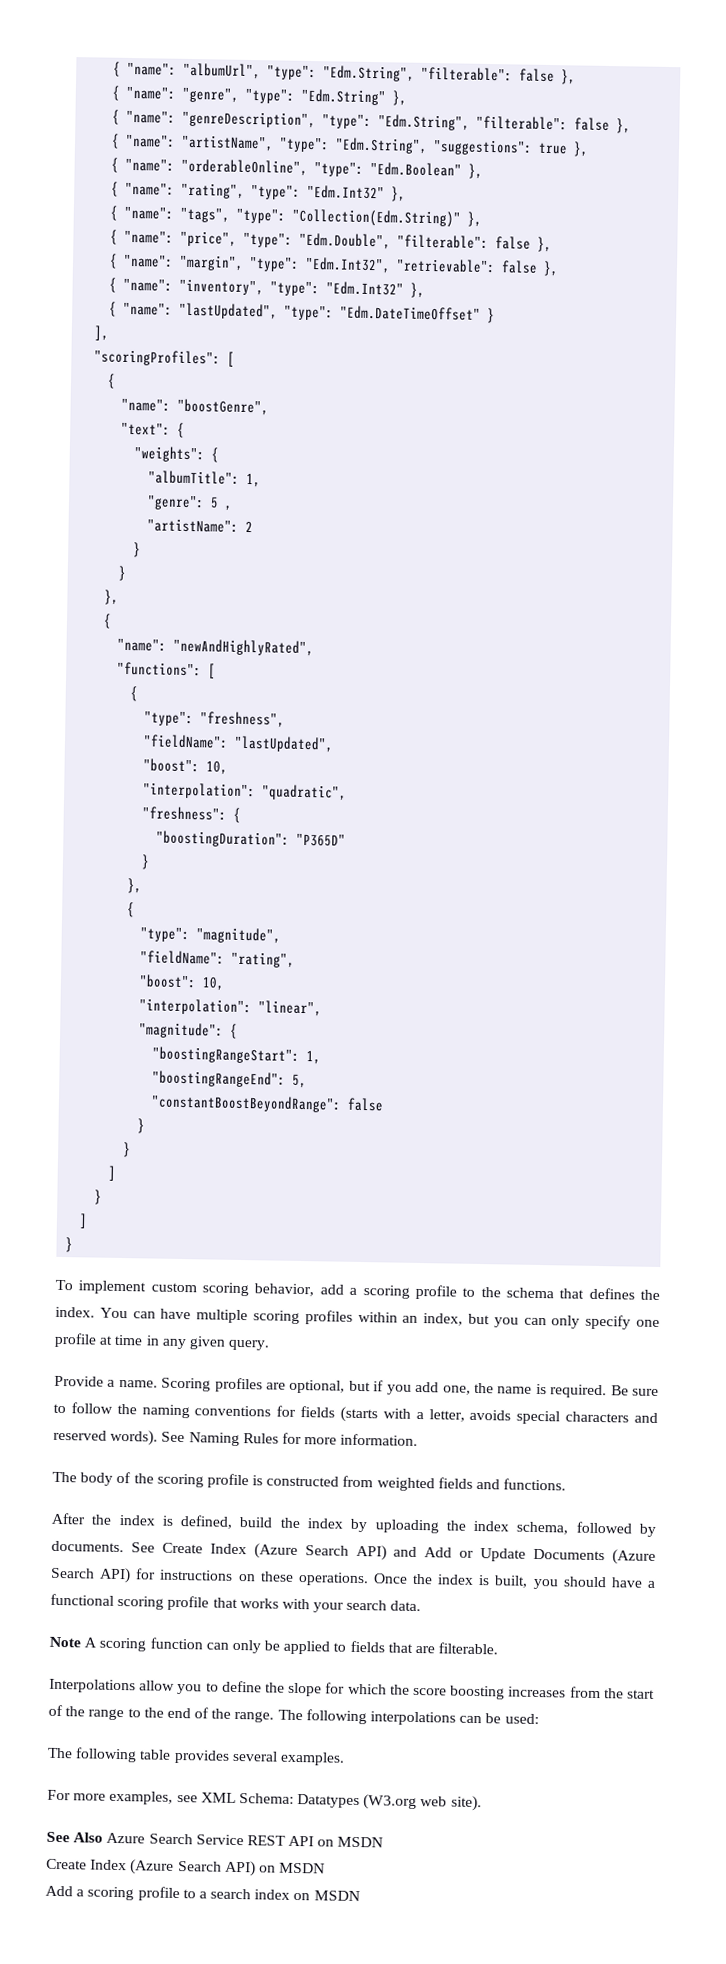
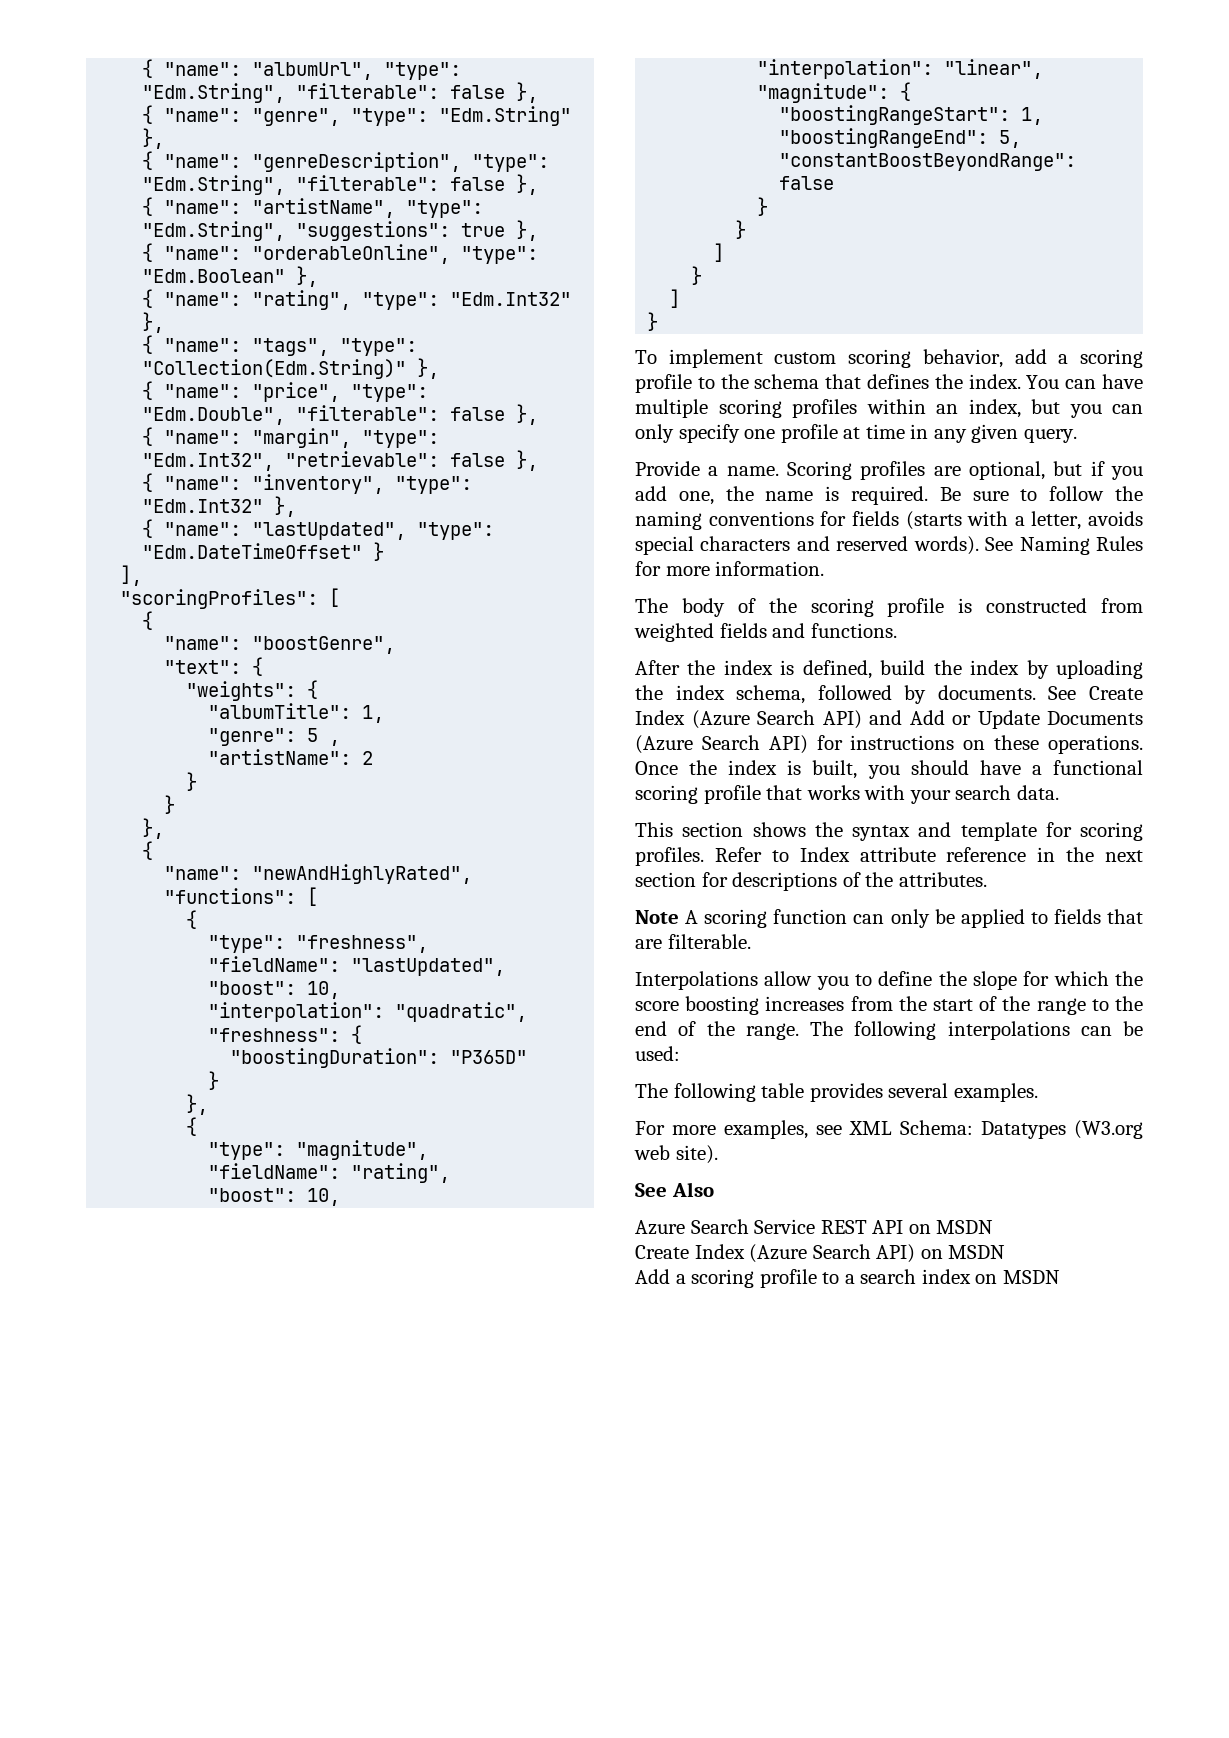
(422, 1606) none -> [635,822,1143,841] [635,847,1143,866] [635,872,987,891] // This section shows the syntax and template for scoring profiles. Refer to Index attribute reference in the next section for descriptions of the attributes.
(104, 1837) none -> (714, 1189) //

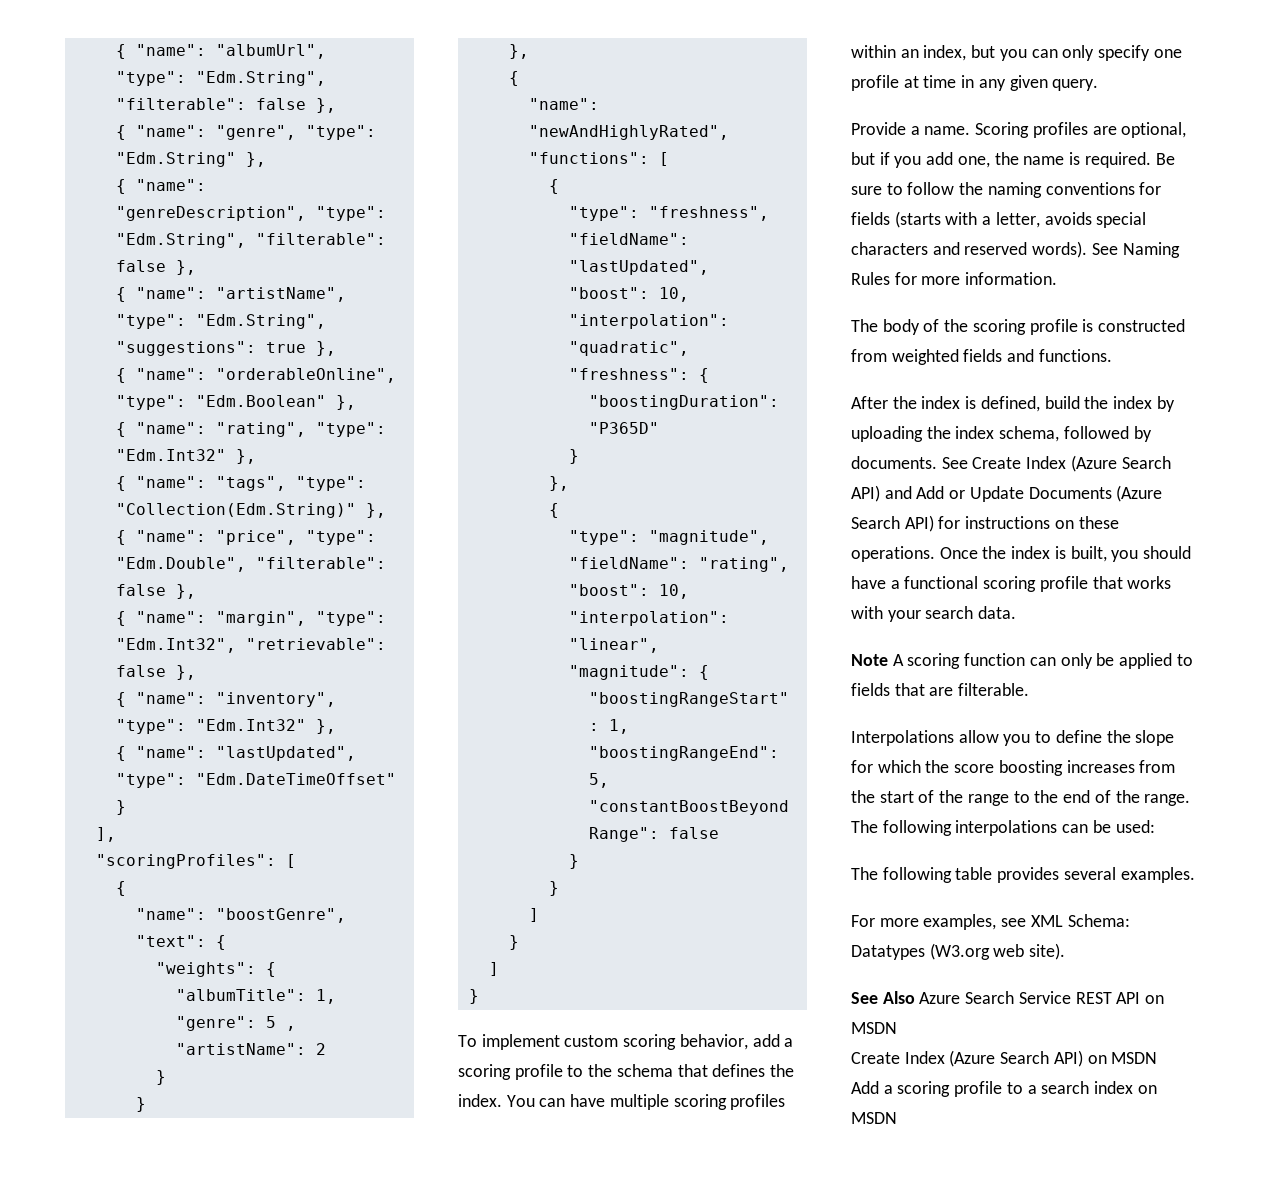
[635,822,1143,841] [635,847,1143,866] [635,872,987,891] // This section shows the syntax and template for scoring profiles. Refer to Index attribute reference in the next section for descriptions of the attributes. -> (1017, 612) none
(714, 1189) // -> (915, 997) none

